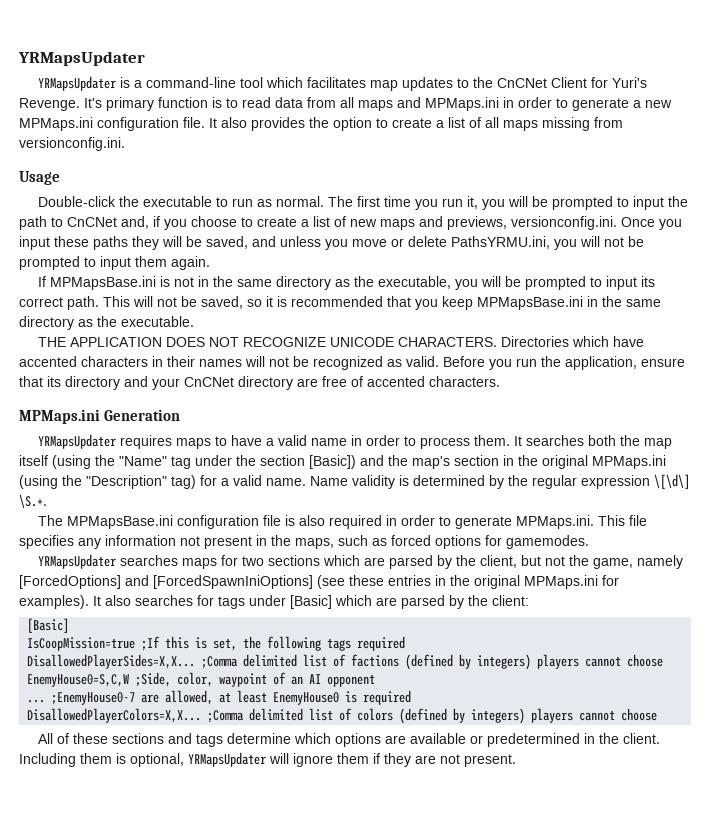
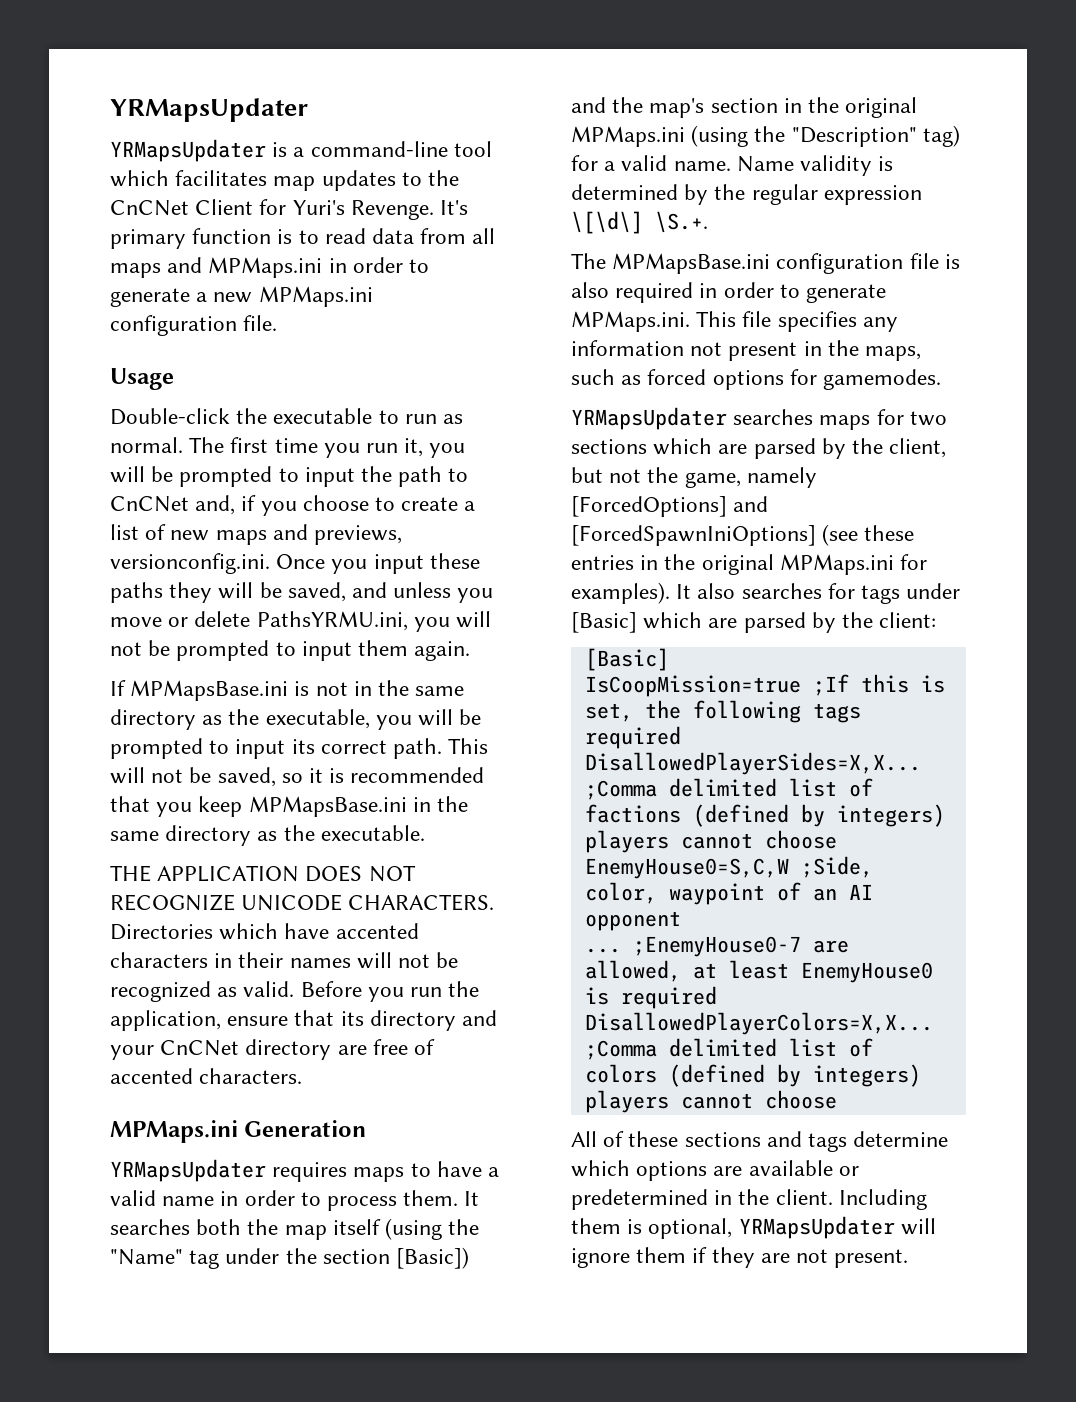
[209,117,623,131] [19,137,125,151] It also provides the option to create a list of all maps missing from versionconfig.ini. -> (278, 323) none

